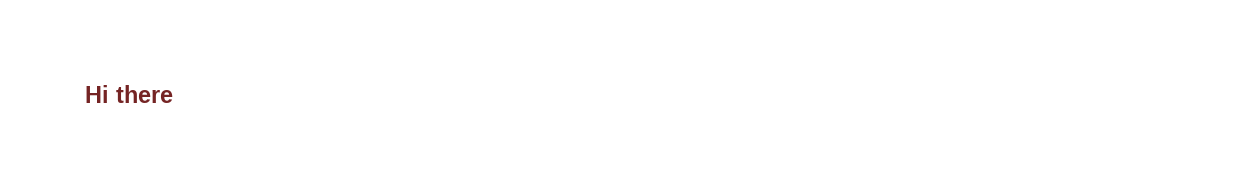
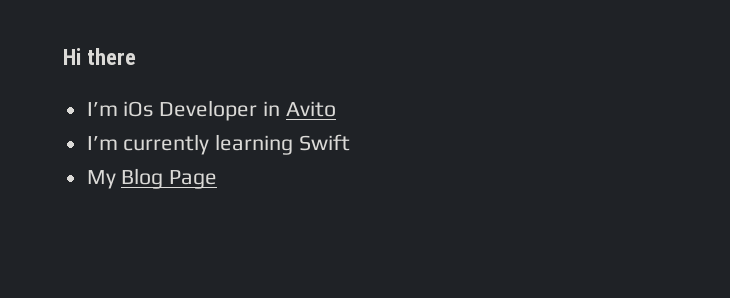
(173, 94) none -> [86,100,336,121] [86,134,351,155] [86,168,218,189] // I’m iOs Developer in Avito // I’m currently learning Swift // My Blog Page

